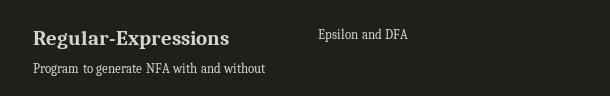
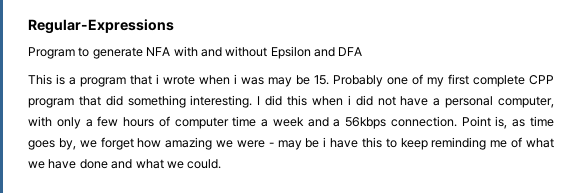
(409, 34) none -> [28,74,554,87] [28,95,555,108] [28,116,554,129] [28,137,555,150] [28,159,222,169] // This is a program that i wrote when i was may be 15. Probably one of my first complete CPP program that did something interesting. I did this when i did not have a personal computer, with only a few hours of computer time a week and a 56kbps connection. Point is, as time goes by, we forget how amazing we were - may be i have this to keep reminding me of what we have done and what we could.

